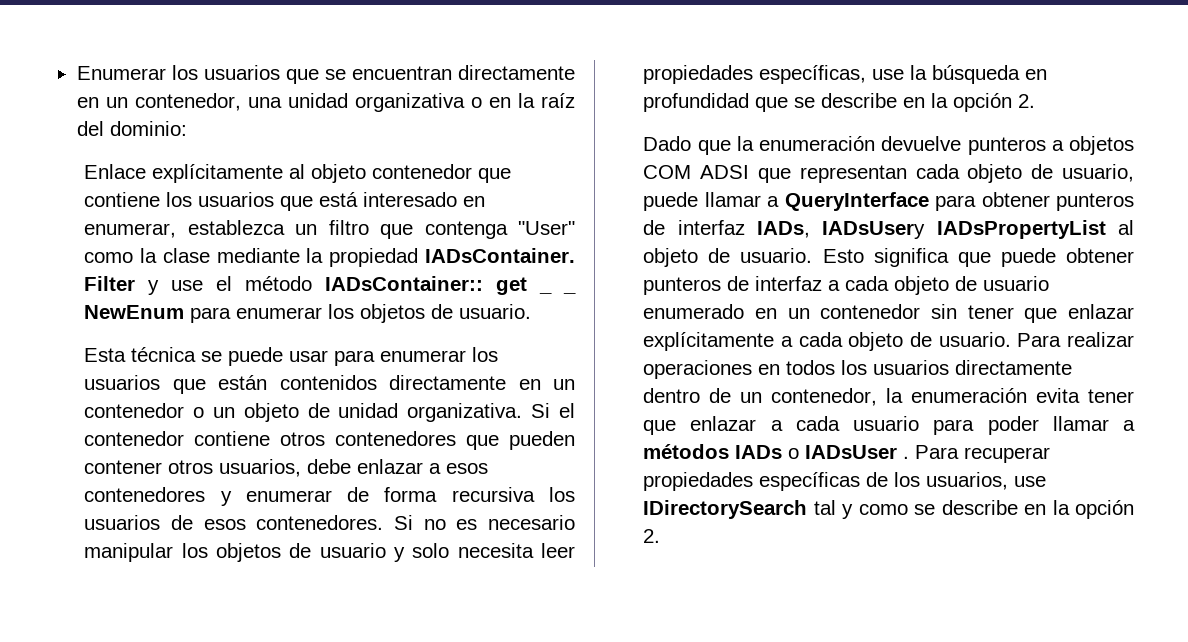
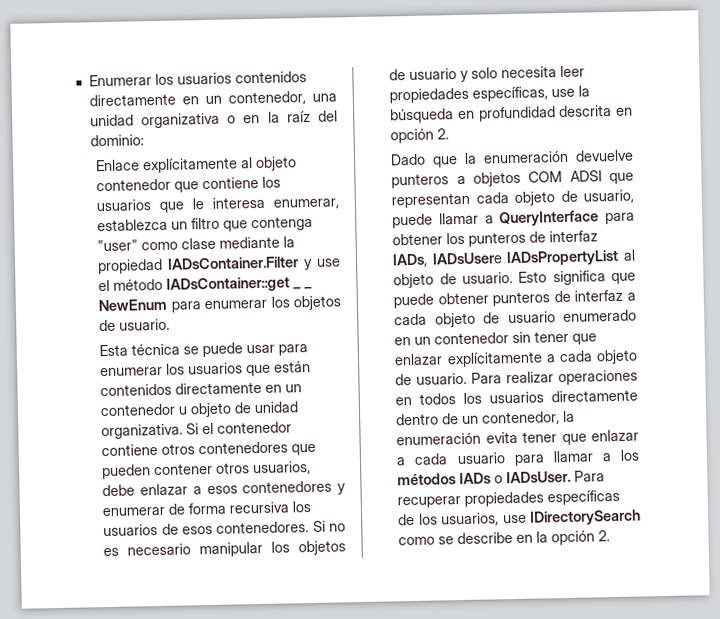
[285,66,452,84] que se encuentran -> [234,71,307,84] contenidos
[319,192,486,207] está interesado en -> [192,196,266,210] le interesa
[518,221,575,235] [84,248,158,263] "User" como la -> [97,239,179,252] "user" como
[425,248,575,263] [84,276,136,291] IADsContainer. Filter -> [167,256,300,270] IADsContainer.Filter
[325,276,528,295] IADsContainer:: get -> [166,276,291,293] IADsContainer::get
[193,407,235,418] o un -> [178,406,189,415] u
[755,93,949,112] que se describe en la -> [559,104,633,118] descrita en
(1050, 199) none -> [446,232,466,245] los
[822,221,926,239] IADsUsery -> [431,252,503,265] IADsUsere
[987,416,1135,435] poder llamar a -> [552,449,640,463] llamar a los
[805,445,910,459] IADsUser . -> [506,470,572,484] IADsUser.
[813,500,854,519] tal y -> (641, 517) none

